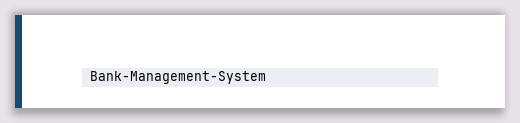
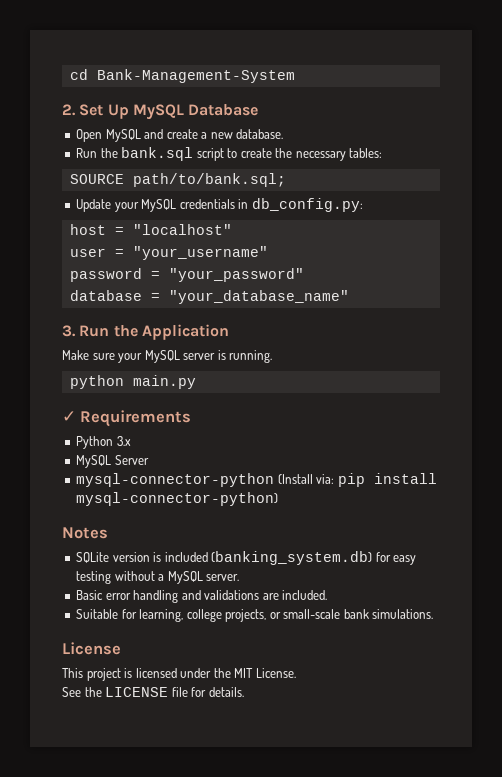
(90, 77) none -> [69,69,88,80] cd
(267, 77) none -> [62,104,259,120] [76,129,284,142] [76,147,383,161] [69,173,286,187] [76,198,363,212] [69,224,232,235] [69,246,268,260] [69,268,304,282] [69,290,349,304] [62,324,229,340] [62,350,273,363] [69,375,196,389] [62,410,192,427] [76,436,131,449] [76,455,149,468] [76,473,437,487] [76,492,279,506] [62,527,108,539] [76,551,417,565] [76,571,240,584] [76,590,328,603] [76,609,434,622] [62,642,121,655] [62,668,296,681] [62,687,244,697] // 2. Set Up MySQL Database // Open MySQL and create a new database. // Run the bank.sql script to create the necessary tables: // SOURCE path/to/bank.sql; // Update your MySQL credentials in db_config.py: // host = "localhost" // user = "your_username" // password = "your_password" // database = "your_database_name" // 3. Run the Application // Make sure your MySQL server is running. // python main.py // ✓ Requirements // Python 3.x // MySQL Server // mysql-connector-python (Install via: pip install mysql-connector-python) // Notes // SQLite version is included (banking_system.db) for easy testing without a MySQL server. // Basic error handling and validations are included. // Suitable for learning, college projects, or small-scale bank simulations. // License // This project is licensed under the MIT License. // See the LICENSE file for details.

